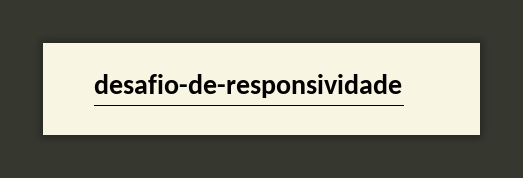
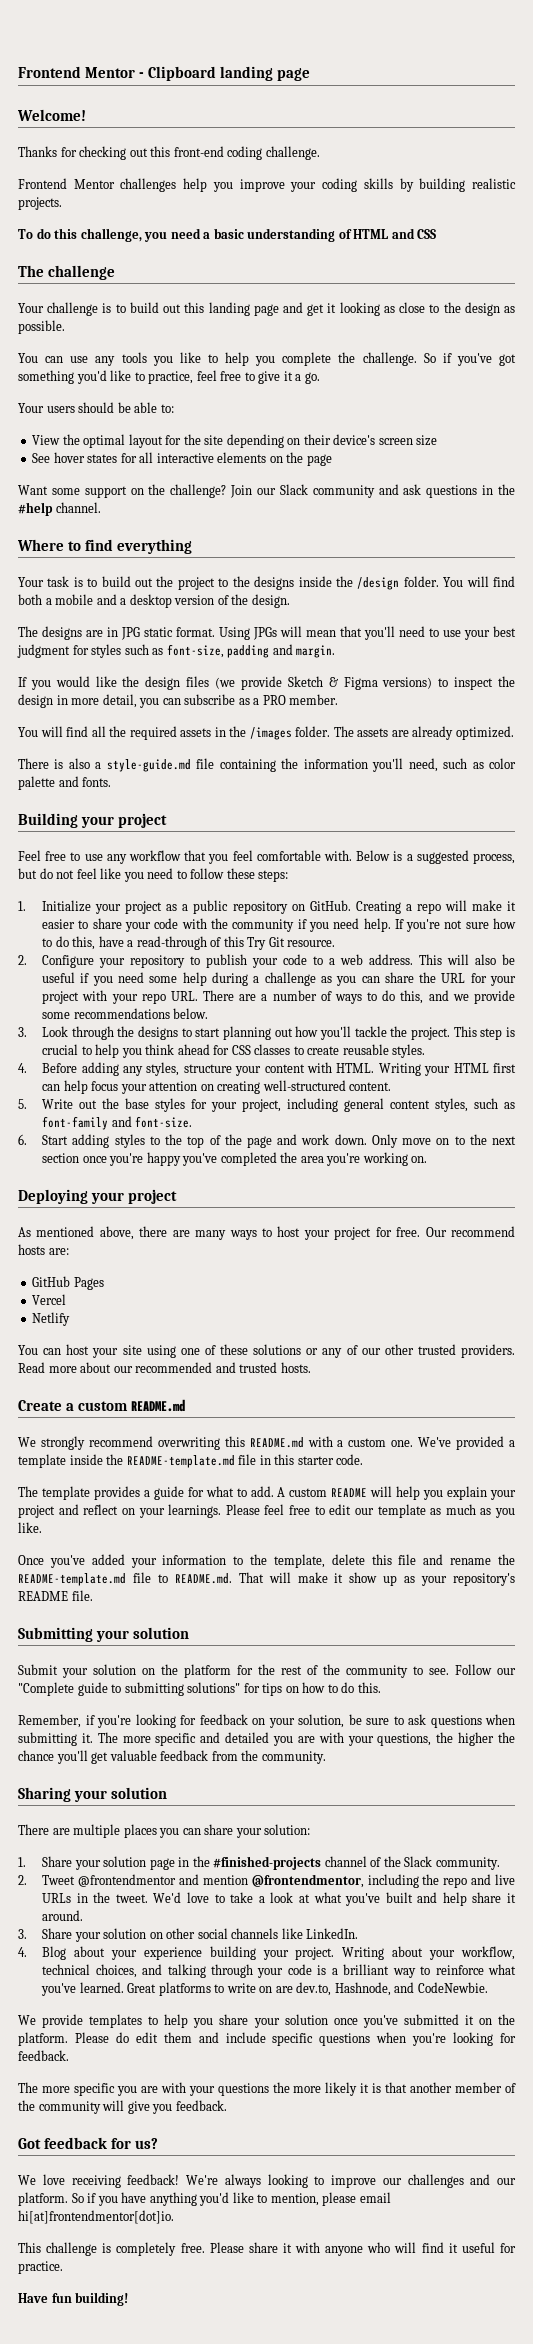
[94,74,402,98] desafio-de-responsividade -> [18,66,311,81] [17,109,86,121] [18,146,320,160] [18,178,517,192] [18,197,62,210] [18,228,437,242] [18,265,115,280] [18,302,516,316] [18,320,65,334] [18,352,516,366] [18,370,320,384] [18,402,174,413] [32,434,438,448] [32,452,332,466] [18,484,515,498] [18,502,101,516] [17,539,192,554] [18,576,516,590] [18,594,290,608] [18,626,516,640] [17,644,336,658] [18,676,516,690] [18,694,339,708] [18,726,514,740] [18,758,516,772] [18,776,112,790] [18,813,167,828] [18,850,515,864] [18,868,289,882] [18,900,516,914] [42,918,517,932] [42,936,336,950] [18,954,516,968] [42,972,517,986] [42,990,516,1004] [42,1008,209,1019] [18,1026,515,1040] [42,1044,426,1058] [18,1062,516,1076] [42,1080,392,1094] [18,1098,515,1112] [42,1116,193,1130] [18,1134,516,1148] [42,1152,428,1166] [18,1189,177,1204] [18,1226,515,1240] [18,1244,69,1255] [32,1276,104,1290] [32,1294,67,1305] [32,1312,71,1326] [18,1344,515,1358] [18,1362,311,1373] [18,1399,185,1412] [18,1436,515,1450] [18,1454,364,1468] [18,1486,516,1500] [18,1504,515,1518] [18,1522,42,1533] [18,1554,516,1568] [18,1572,516,1586] [18,1590,93,1601] [18,1627,189,1642] [18,1664,516,1678] [18,1682,381,1696] [18,1714,515,1728] [18,1732,515,1746] [18,1750,326,1764] [18,1787,167,1802] [18,1824,311,1838] [18,1856,500,1870] [18,1874,515,1888] [42,1892,516,1906] [42,1910,84,1921] [18,1928,359,1942] [18,1946,515,1960] [42,1964,517,1978] [41,1982,488,1996] [18,2014,515,2028] [18,2032,516,2046] [18,2050,69,2061] [18,2082,516,2096] [18,2100,227,2114] [18,2137,158,2149] [18,2174,516,2188] [18,2192,391,2206] [18,2210,174,2224] [18,2242,516,2256] [18,2261,63,2274] [18,2292,129,2306] Frontend Mentor - Clipboard landing page // Welcome! // Thanks for checking out this front-end coding challenge. // Frontend Mentor challenges help you improve your coding skills by building realistic projects. // To do this challenge, you need a basic understanding of HTML and CSS // The challenge // Your challenge is to build out this landing page and get it looking as close to the design as possible. // You can use any tools you like to help you complete the challenge. So if you've got something you'd like to practice, feel free to give it a go. // Your users should be able to: // View the optimal layout for the site depending on their device's screen size // See hover states for all interactive elements on the page // Want some support on the challenge? Join our Slack community and ask questions in the #help channel. // Where to find everything // Your task is to build out the project to the designs inside the /design folder. You will find both a mobile and a desktop version of the design. // The designs are in JPG static format. Using JPGs will mean that you'll need to use your best judgment for styles such as font-size, padding and margin. // If you would like the design files (we provide Sketch & Figma versions) to inspect the design in more detail, you can subscribe as a PRO member. // You will find all the required assets in the /images folder. The assets are already optimized. // There is also a style-guide.md file containing the information you'll need, such as color palette and fonts. // Building your project // Feel free to use any workflow that you feel comfortable with. Below is a suggested process, but do not feel like you need to follow these steps: // 1. Initialize your project as a public repository on GitHub. Creating a repo will make it easier to share your code with the community if you need help. If you're not sure how to do this, have a read-through of this Try Git resource. // 2. Configure your repository to publish your code to a web address. This will also be useful if you need some help during a challenge as you can share the URL for your project with your repo URL. There are a number of ways to do this, and we provide some recommendations below. // 3. Look through the designs to start planning out how you'll tackle the project. This step is crucial to help you think ahead for CSS classes to create reusable styles. // 4. Before adding any styles, structure your content with HTML. Writing your HTML first can help focus your attention on creating well-structured content. // 5. Write out the base styles for your project, including general content styles, such as font-family and font-size. // 6. Start adding styles to the top of the page and work down. Only move on to the next section once you're happy you've completed the area you're working on. // Deploying your project // As mentioned above, there are many ways to host your project for free. Our recommend hosts are: // GitHub Pages // Vercel // Netlify // You can host your site using one of these solutions or any of our other trusted providers. Read more about our recommended and trusted hosts. // Create a custom README.md // We strongly recommend overwriting this README.md with a custom one. We've provided a template inside the README-template.md file in this starter code. // The template provides a guide for what to add. A custom README will help you explain your project and reflect on your learnings. Please feel free to edit our template as much as you like. // Once you've added your information to the template, delete this file and rename the README-template.md file to README.md. That will make it show up as your repository's README file. // Submitting your solution // Submit your solution on the platform for the rest of the community to see. Follow our "Complete guide to submitting solutions" for tips on how to do this. // Remember, if you're looking for feedback on your solution, be sure to ask questions when submitting it. The more specific and detailed you are with your questions, the higher the chance you'll get valuable feedback from the community. // Sharing your solution // There are multiple places you can share your solution: // 1. Share your solution page in the #finished-projects channel of the Slack community. // 2. Tweet @frontendmentor and mention @frontendmentor, including the repo and live URLs in the tweet. We'd love to take a look at what you've built and help share it around. // 3. Share your solution on other social channels like LinkedIn. // 4. Blog about your experience building your project. Writing about your workflow, technical choices, and talking through your code is a brilliant way to reinforce what you've learned. Great platforms to write on are dev.to, Hashnode, and CodeNewbie. // We provide templates to help you share your solution once you've submitted it on the platform. Please do edit them and include specific questions when you're looking for feedback. // The more specific you are with your questions the more likely it is that another member of the community will give you feedback. // Got feedback for us? // We love receiving feedback! We're always looking to improve our challenges and our platform. So if you have anything you'd like to mention, please email hi[at]frontendmentor[dot]io. // This challenge is completely free. Please share it with anyone who will find it useful for practice. // Have fun building!

